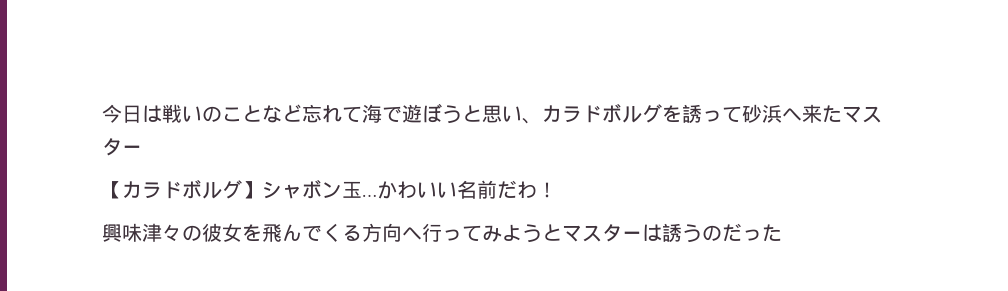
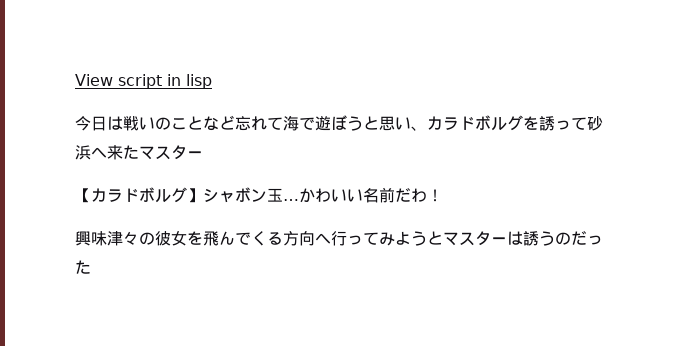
(102, 113) none -> [75,74,212,89] View script in lisp //

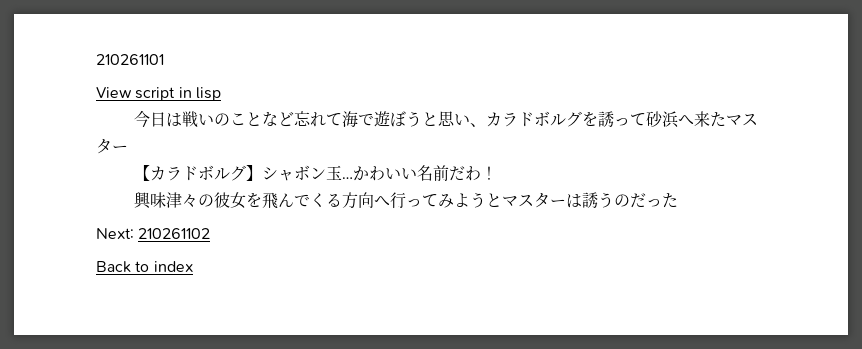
(75, 80) none -> [96,54,164,65] 210261101 //
(91, 267) none -> [96,228,211,239] [96,261,193,273] // Next: 210261102 // Back to index

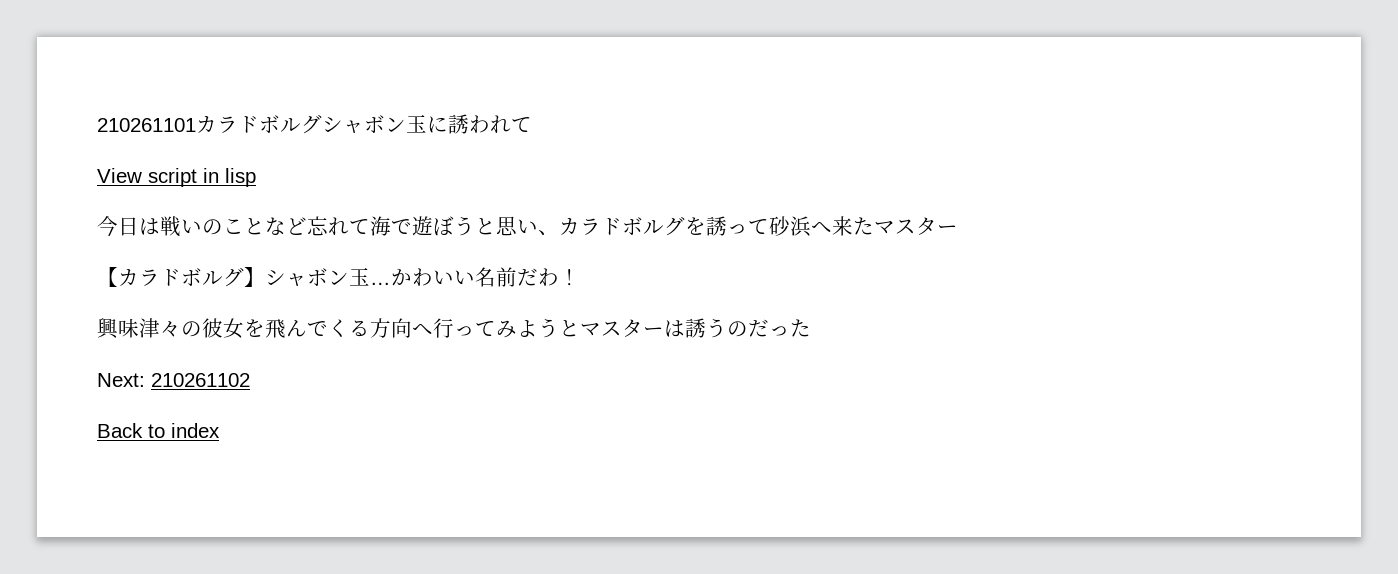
(164, 59) none -> [196,114,532,134] カラドボルグシャボン玉に誘われて

